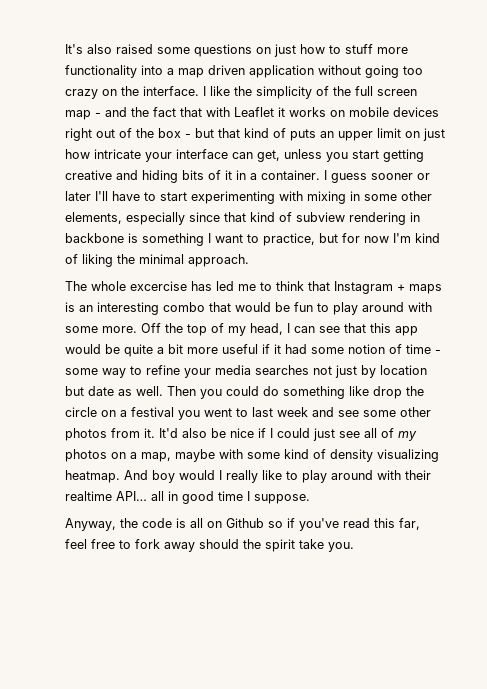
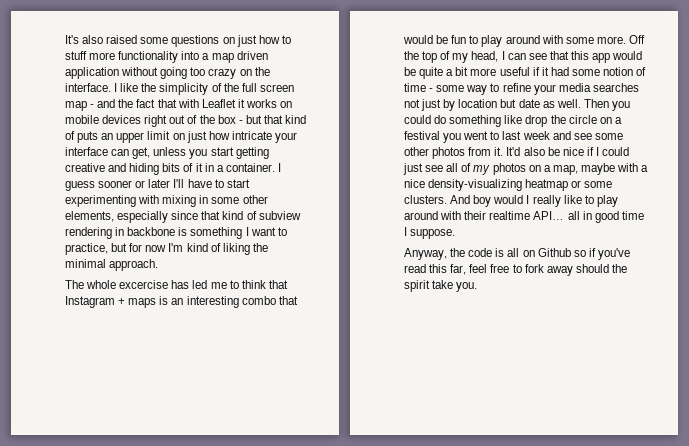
[247,449,439,462] [65,470,120,483] some kind of density visualizing heatmap. -> [641,165,649,172] [404,179,613,191] [404,195,447,204] a nice density-visualizing heatmap or some clusters.

